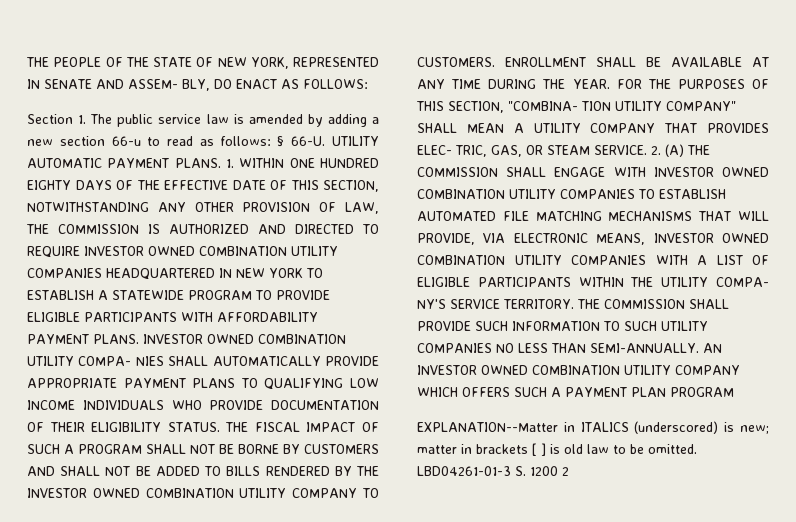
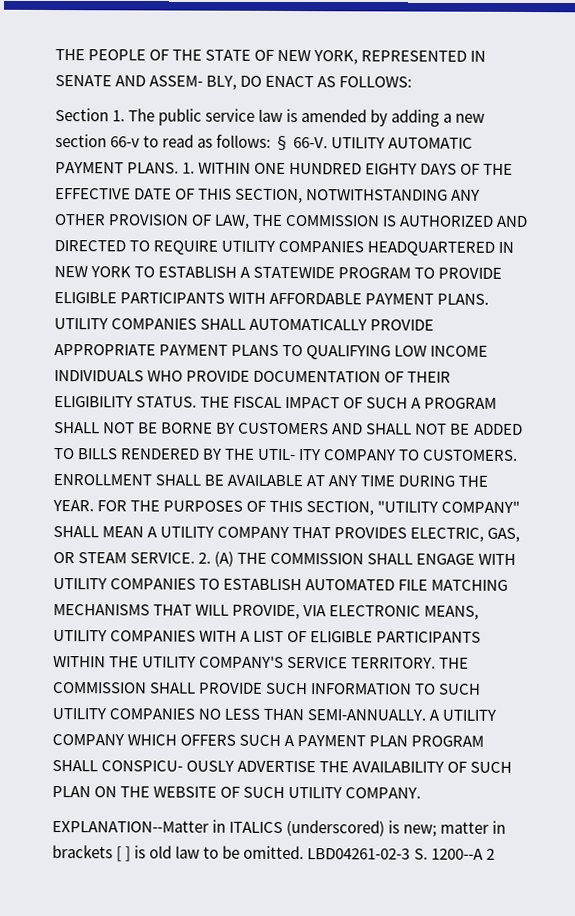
[111,136,141,146] 66-u -> [110,136,141,148] 66-v
[291,136,326,146] 66-U. -> [293,137,329,149] 66-V.
[84,246,287,256] INVESTOR OWNED COMBINATION -> (219, 247) none
[217,312,318,322] [27,334,346,344] [27,356,164,366] AFFORDABILITY PAYMENT PLANS. INVESTOR OWNED COMBINATION UTILITY COMPA- NIES -> [269,292,490,305] [54,318,198,330] AFFORDABLE PAYMENT PLANS. UTILITY COMPANIES
[27,488,287,498] INVESTOR OWNED COMBINATION UTILITY -> [257,448,322,461] UTIL- ITY
[508,101,662,111] "COMBINA- TION UTILITY -> [377,500,439,513] "UTILITY
[417,145,487,157] ELEC- TRIC, -> [410,527,485,542] ELECTRIC,
[653,167,769,177] [417,189,505,199] INVESTOR OWNED COMBINATION -> (517, 559) none
[653,233,769,243] [417,255,505,265] INVESTOR OWNED COMBINATION -> (480, 612) none
[716,277,769,287] [417,299,446,309] COMPA- NY'S -> [199,655,285,668] COMPANY'S
[702,343,722,353] [417,365,620,375] AN INVESTOR OWNED COMBINATION -> [429,709,441,721] A
(734, 392) none -> [52,760,513,773] [52,786,422,799] SHALL CONSPICU- OUSLY ADVERTISE THE AVAILABILITY OF SUCH PLAN ON THE WEBSITE OF SUCH UTILITY COMPANY.
[417,466,558,476] LBD04261-01-3 S. 1200 -> [307,848,484,860] LBD04261-02-3 S. 1200--A

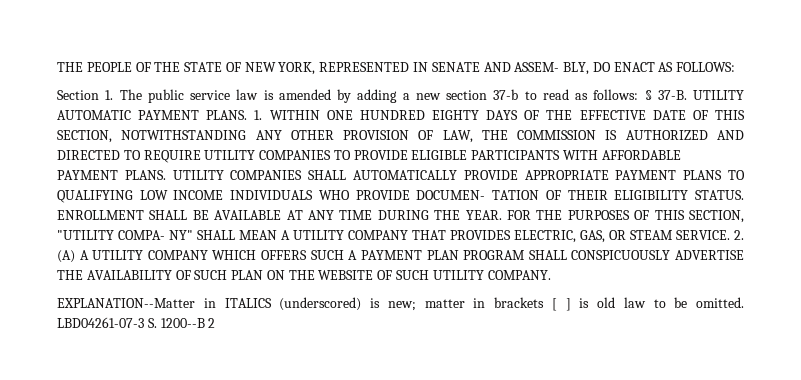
[110,136,141,148] 66-v -> [493,89,519,100] 37-b
[293,137,329,149] 66-V. -> [657,90,687,100] 37-B.
[367,241,515,256] [54,266,412,279] HEADQUARTERED IN NEW YORK TO ESTABLISH A STATEWIDE PROGRAM -> (332, 155) none
[253,370,382,383] DOCUMENTATION -> [416,190,540,200] DOCUMEN- TATION
[200,396,498,409] [54,422,523,435] [53,448,519,461] THE FISCAL IMPACT OF SUCH A PROGRAM SHALL NOT BE BORNE BY CUSTOMERS AND SHALL NOT BE ADDED TO BILLS RENDERED BY THE UTIL- ITY COMPANY TO CUSTOMERS. -> (745, 195) none
[441,500,521,513] COMPANY" -> [118,230,193,240] COMPA- NY"
[237,552,517,565] [53,578,509,591] [53,604,480,620] [53,630,482,643] [53,655,470,669] [53,682,482,695] [52,708,427,721] THE COMMISSION SHALL ENGAGE WITH UTILITY COMPANIES TO ESTABLISH AUTOMATED FILE MATCHING MECHANISMS THAT WILL PROVIDE, VIA ELECTRONIC MEANS, UTILITY COMPANIES WITH A LIST OF ELIGIBLE PARTICIPANTS WITHIN THE UTILITY COMPANY'S SERVICE TERRITORY. THE COMMISSION SHALL PROVIDE SUCH INFORMATION TO SUCH UTILITY COMPANIES NO LESS THAN SEMI-ANNUALLY. -> (75, 256) none
[101,760,235,772] CONSPICU- OUSLY -> [571,250,671,260] CONSPICUOUSLY
[307,848,484,860] LBD04261-02-3 S. 1200--A -> [57,317,205,328] LBD04261-07-3 S. 1200--B

